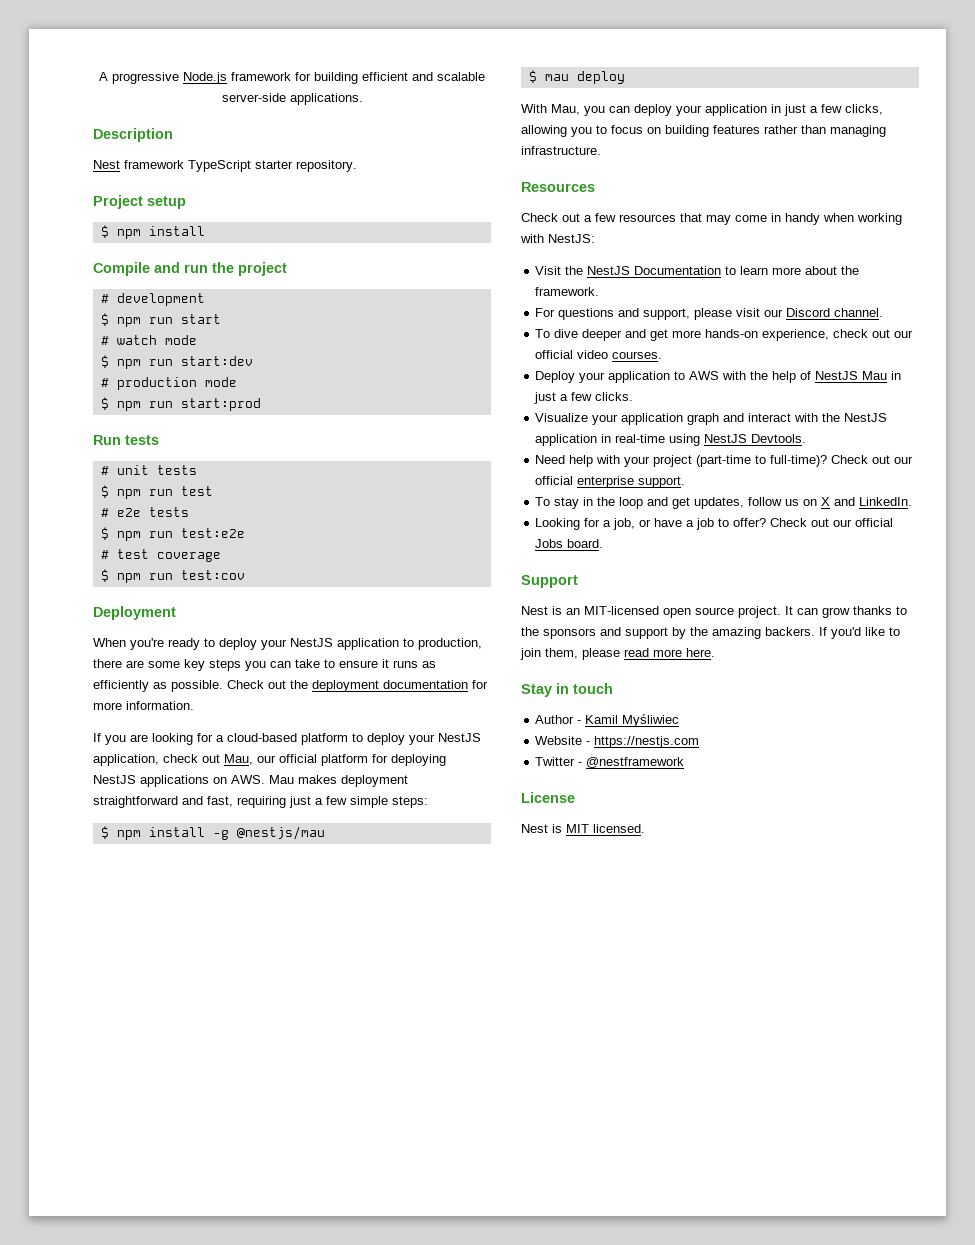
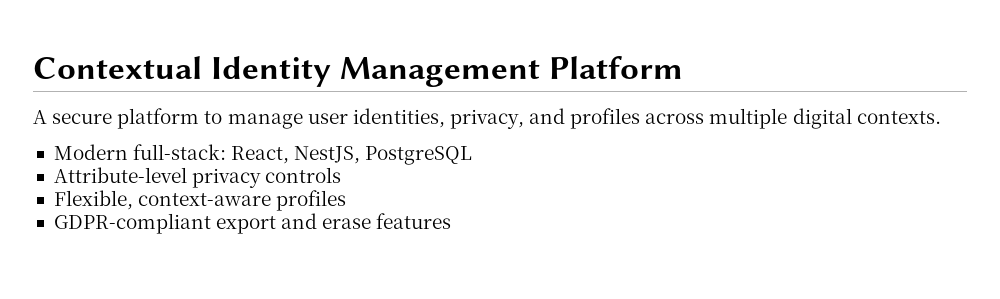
[99,72,485,84] [221,93,363,105] [93,128,173,142] [93,160,357,172] [93,195,186,209] [100,225,205,239] [93,262,287,276] [100,293,205,306] [100,313,221,327] [100,335,197,345] [100,355,253,369] [100,377,237,390] [100,397,261,411] [93,435,159,445] [100,465,197,475] [100,485,213,499] [100,507,189,517] [100,527,245,541] [100,549,221,562] [100,569,245,583] [93,606,176,620] [93,638,482,650] [93,659,436,671] [93,680,488,692] [93,701,194,710] [93,733,481,745] [93,754,446,766] [93,775,408,787] [93,796,428,808] [100,826,325,840] [528,70,625,84] [521,104,883,116] [521,125,886,137] [521,146,601,155] [521,182,595,192] [521,213,902,225] [520,234,595,243] [535,266,860,275] [535,287,600,296] [535,308,884,320] [535,329,914,341] [535,350,663,359] [535,371,902,383] [534,392,634,404] [535,413,888,425] [535,434,807,446] [535,455,914,467] [535,476,686,488] [535,497,913,509] [535,518,894,530] [535,539,604,548] [521,575,578,588] [521,606,907,618] [521,627,900,639] [520,648,715,660] [521,683,613,697] [535,714,680,727] [535,736,700,748] [535,757,685,768] [521,792,575,803] [521,824,645,833] A progressive Node.js framework for building efficient and scalable server-side applications. // Description // Nest framework TypeScript starter repository. // Project setup // $ npm install // Compile and run the project // # development // $ npm run start // # watch mode // $ npm run start:dev // # production mode // $ npm run start:prod // Run tests // # unit tests // $ npm run test // # e2e tests // $ npm run test:e2e // # test coverage // $ npm run test:cov // Deployment // When you're ready to deploy your NestJS application to production, there are some key steps you can take to ensure it runs as efficiently as possible. Check out the deployment documentation for more information. // If you are looking for a cloud-based platform to deploy your NestJS application, check out Mau, our official platform for deploying NestJS applications on AWS. Mau makes deployment straightforward and fast, requiring just a few simple steps: // $ npm install -g @nestjs/mau // $ mau deploy // With Mau, you can deploy your application in just a few clicks, allowing you to focus on building features rather than managing infrastructure. // Resources // Check out a few resources that may come in handy when working with NestJS: // Visit the NestJS Documentation to learn more about the framework. // For questions and support, please visit our Discord channel. // To dive deeper and get more hands-on experience, check out our official video courses. // Deploy your application to AWS with the help of NestJS Mau in just a few clicks. // Visualize your application graph and interact with the NestJS application in real-time using NestJS Devtools. // Need help with your project (part-time to full-time)? Check out our official enterprise support. // To stay in the loop and get updates, follow us on X and LinkedIn. // Looking for a job, or have a job to offer? Check out our official Jobs board. // Support // Nest is an MIT-licensed open source project. It can grow thanks to the sponsors and support by the amazing backers. If you'd like to join them, please read more here. // Stay in touch // Author - Kamil Myśliwiec // Website - https://nestjs.com // Twitter - @nestframework // License // Nest is MIT licensed. -> [33,56,684,87] [33,108,941,129] [53,144,473,165] [53,167,342,188] [53,190,347,211] [53,213,452,234] Contextual Identity Management Platform // A secure platform to manage user identities, privacy, and profiles across multiple digital contexts. // Modern full-stack: React, NestJS, PostgreSQL // Attribute-level privacy controls // Flexible, context-aware profiles // GDPR-compliant export and erase features

